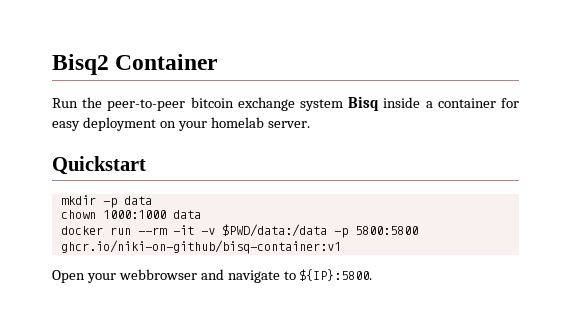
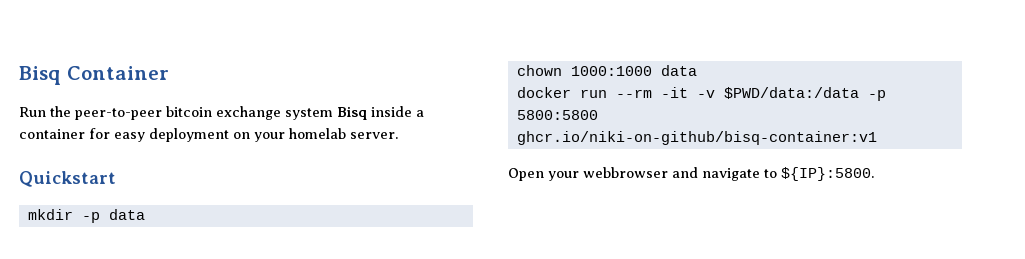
[52,54,109,75] Bisq2 -> [19,66,61,85] Bisq

